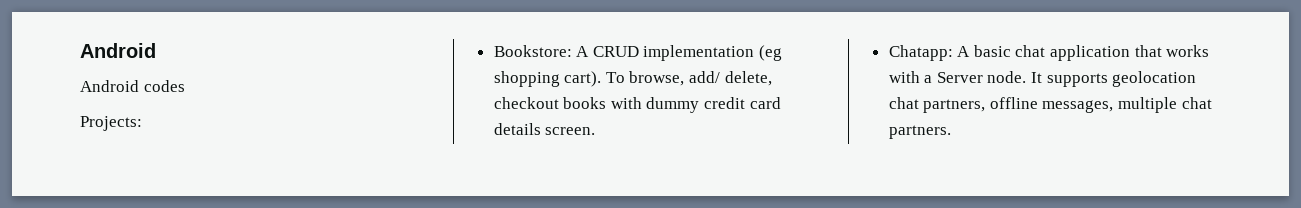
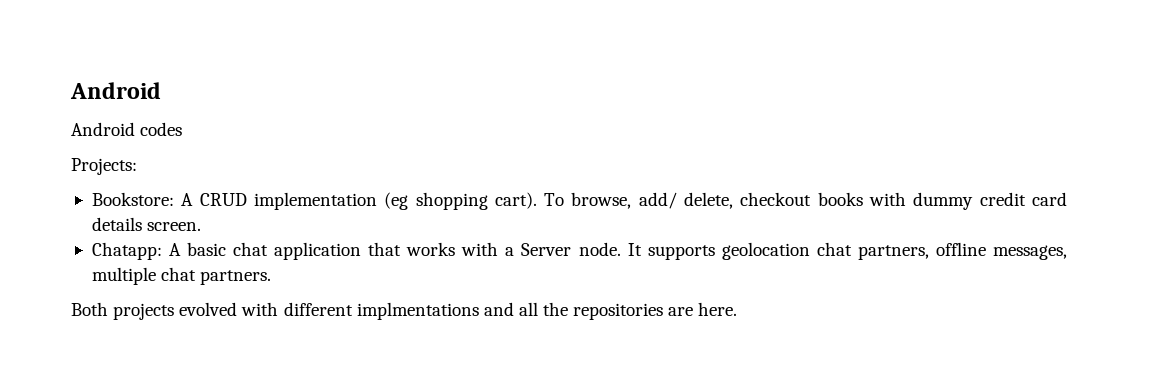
(951, 132) none -> [71,302,738,320] // Both projects evolved with different implmentations and all the repositories are here.

